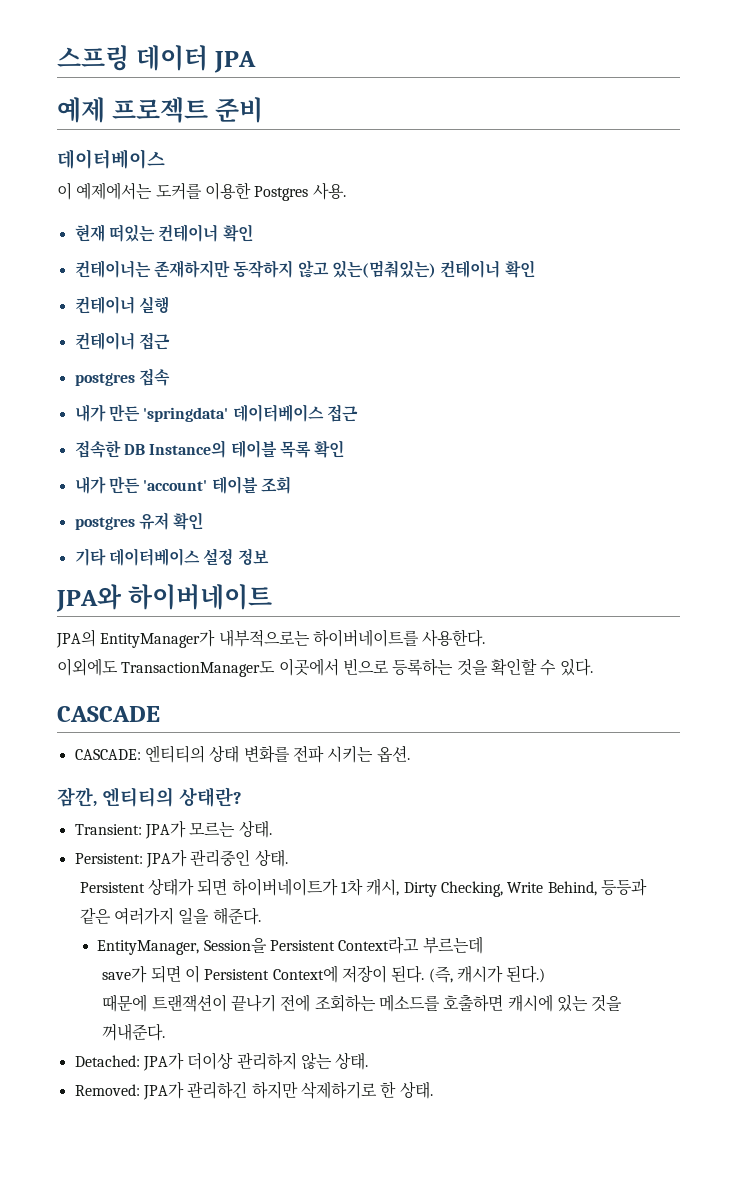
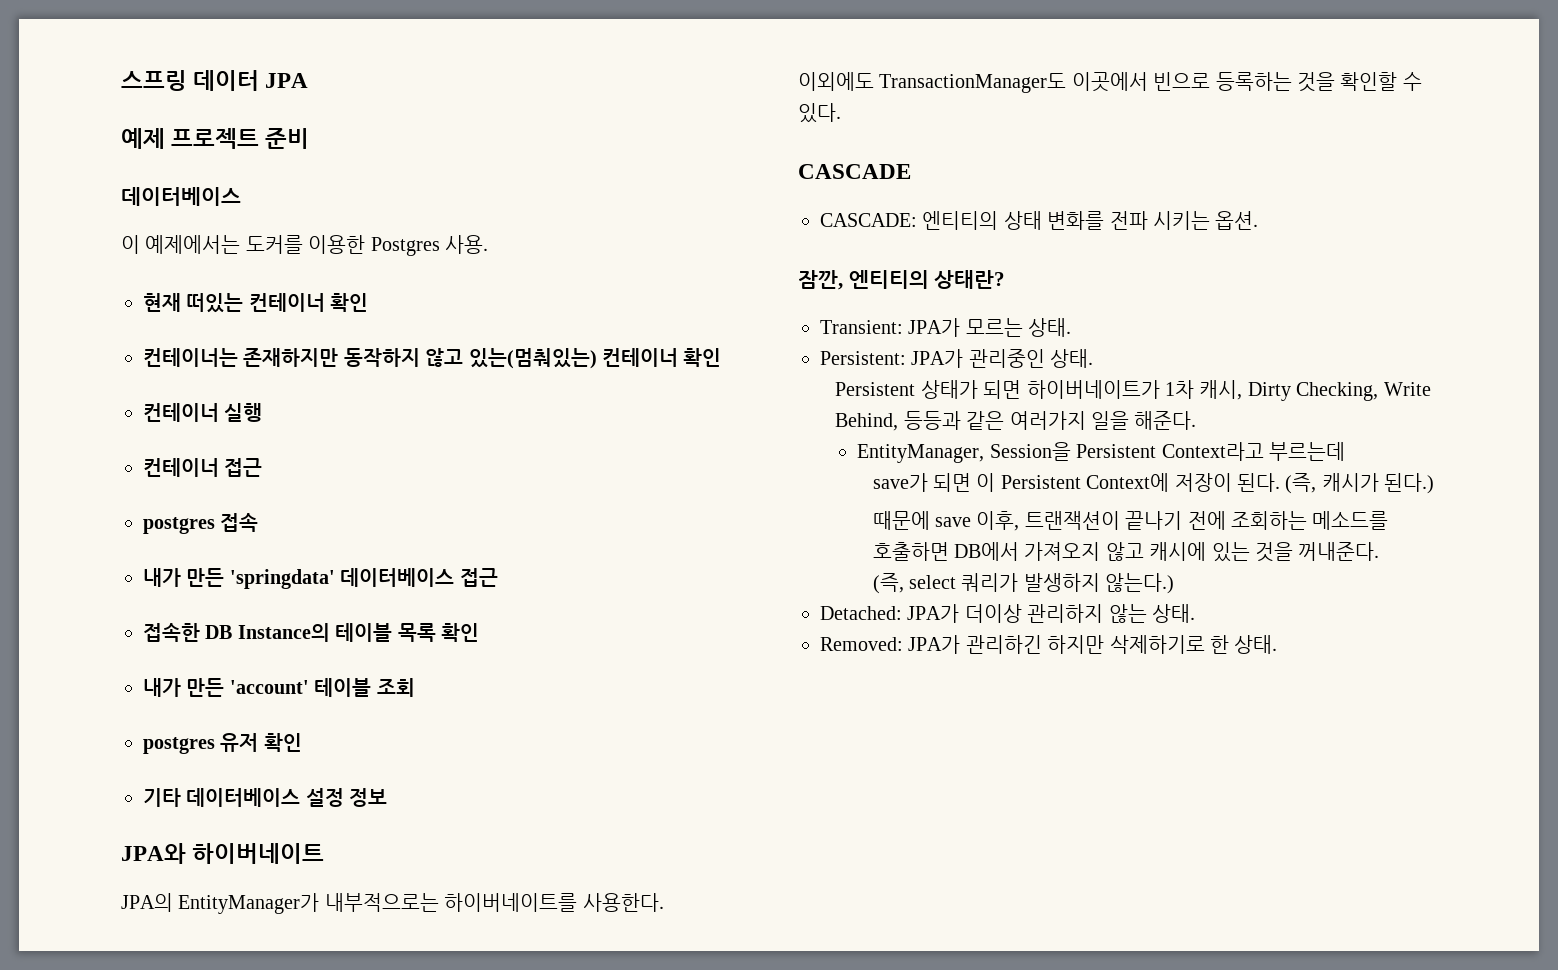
(148, 1003) none -> [935,511,1020,531] save 이후,
(504, 1003) none -> [954,542,1144,561] DB에서 가져오지 않고
(166, 1032) none -> [872,573,1175,594] // (즉, select 쿼리가 발생하지 않는다.)

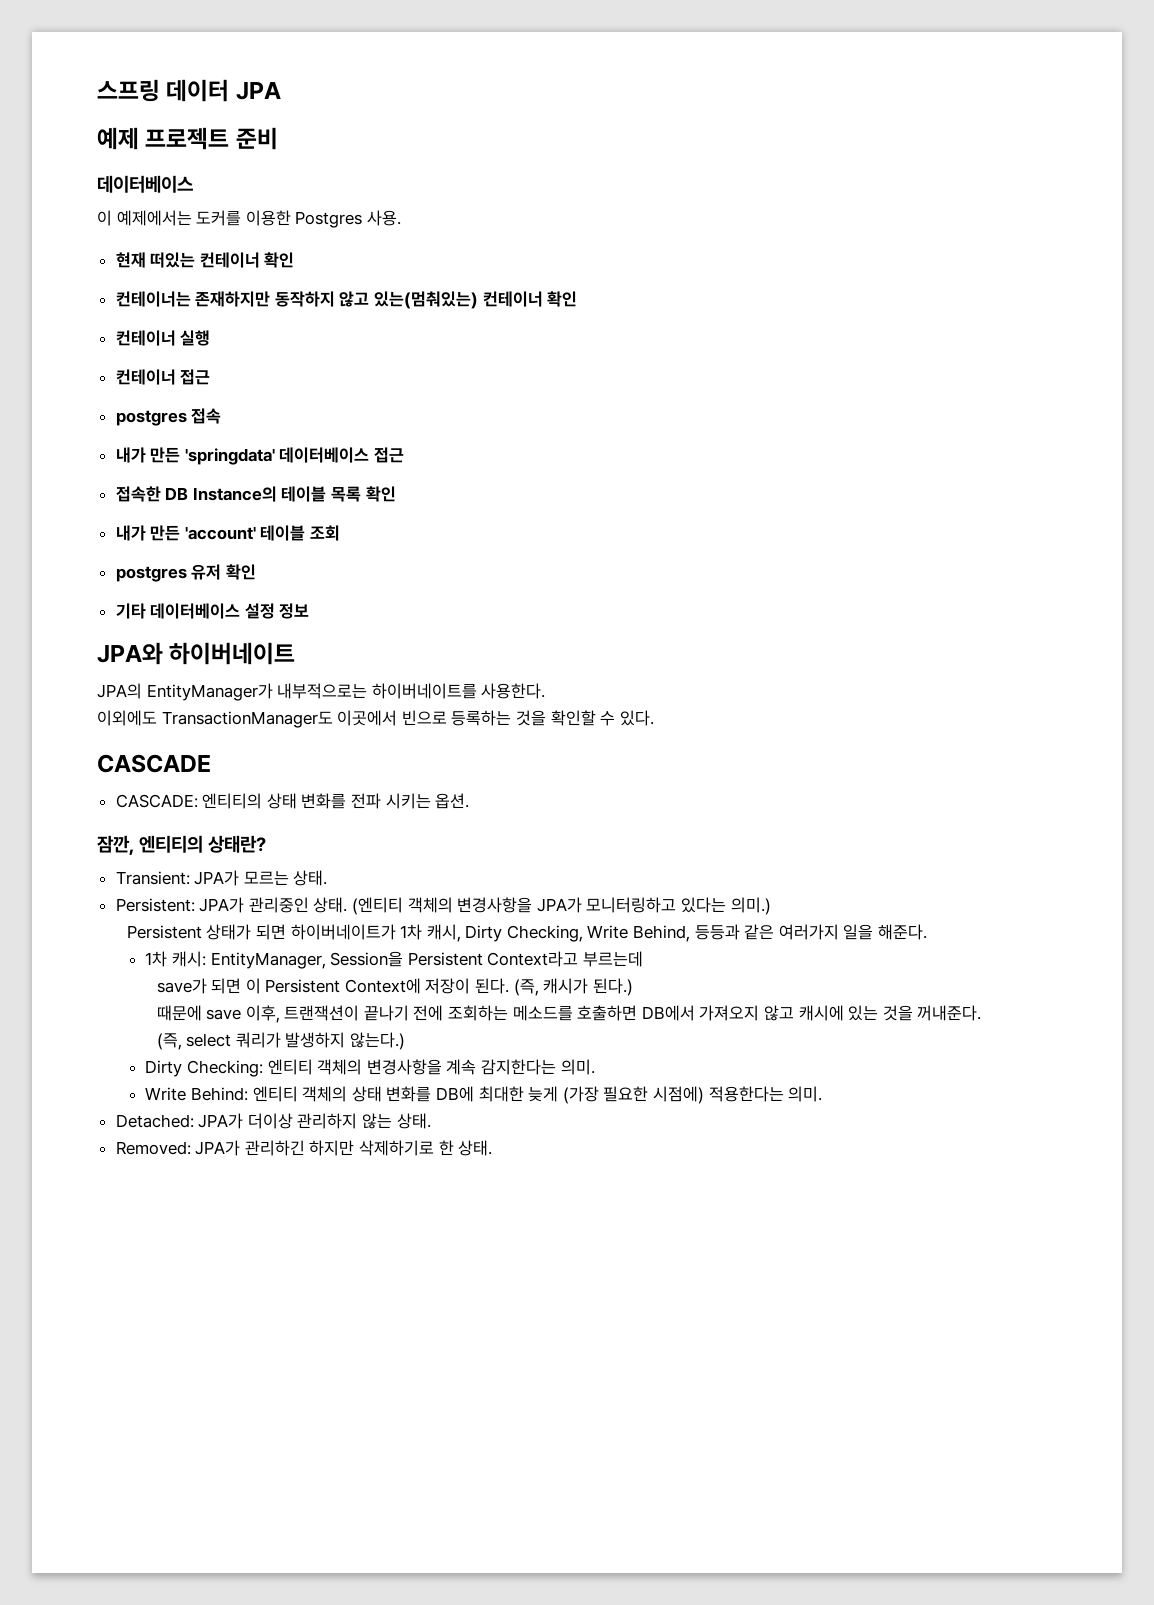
(1094, 358) none -> [352,897,771,915] (엔티티 객체의 변경사항을 JPA가 모니터링하고 있다는 의미.)
(1197, 420) none -> [145,951,207,967] 1차 캐시:
(1175, 583) none -> [145,1059,595,1077] [145,1086,823,1104] // Dirty Checking: 엔티티 객체의 변경사항을 계속 감지한다는 의미. // Write Behind: 엔티티 객체의 상태 변화를 DB에 최대한 늦게 (가장 필요한 시점에) 적용한다는 의미.

